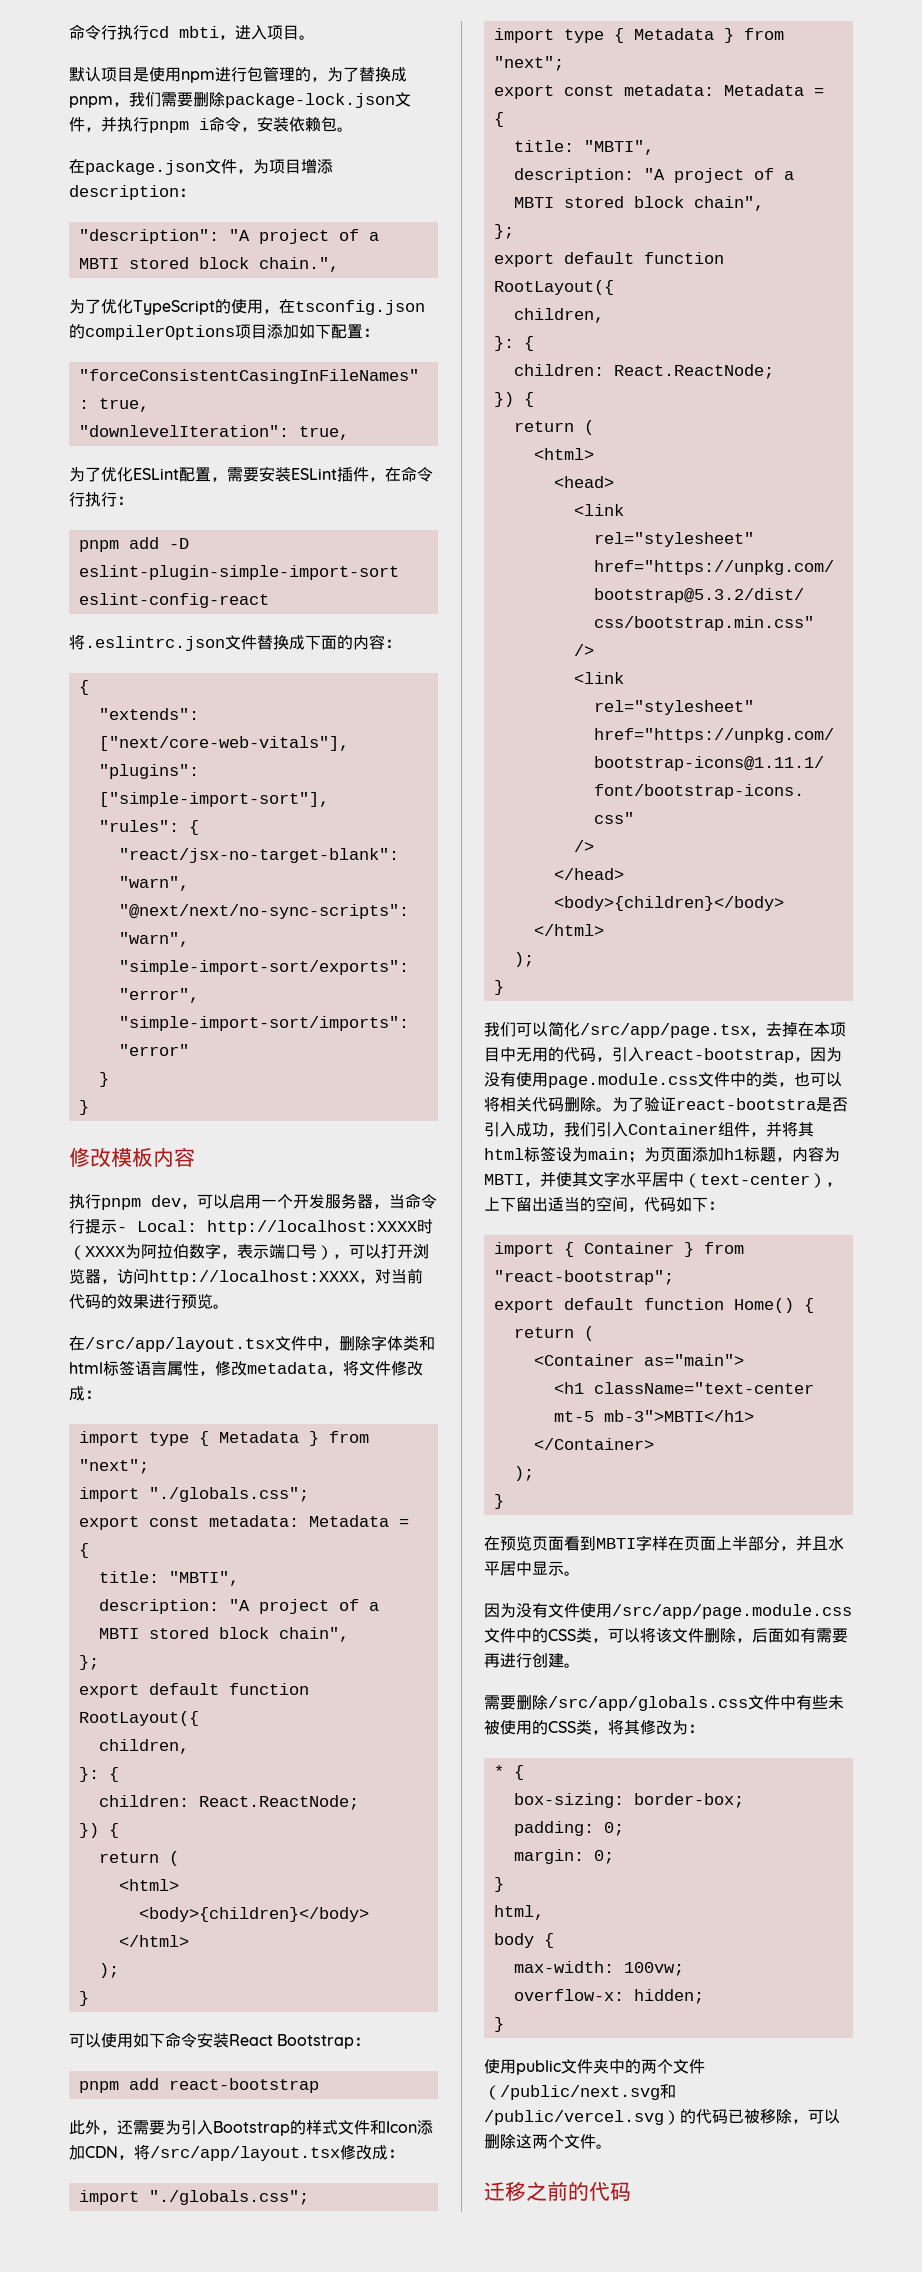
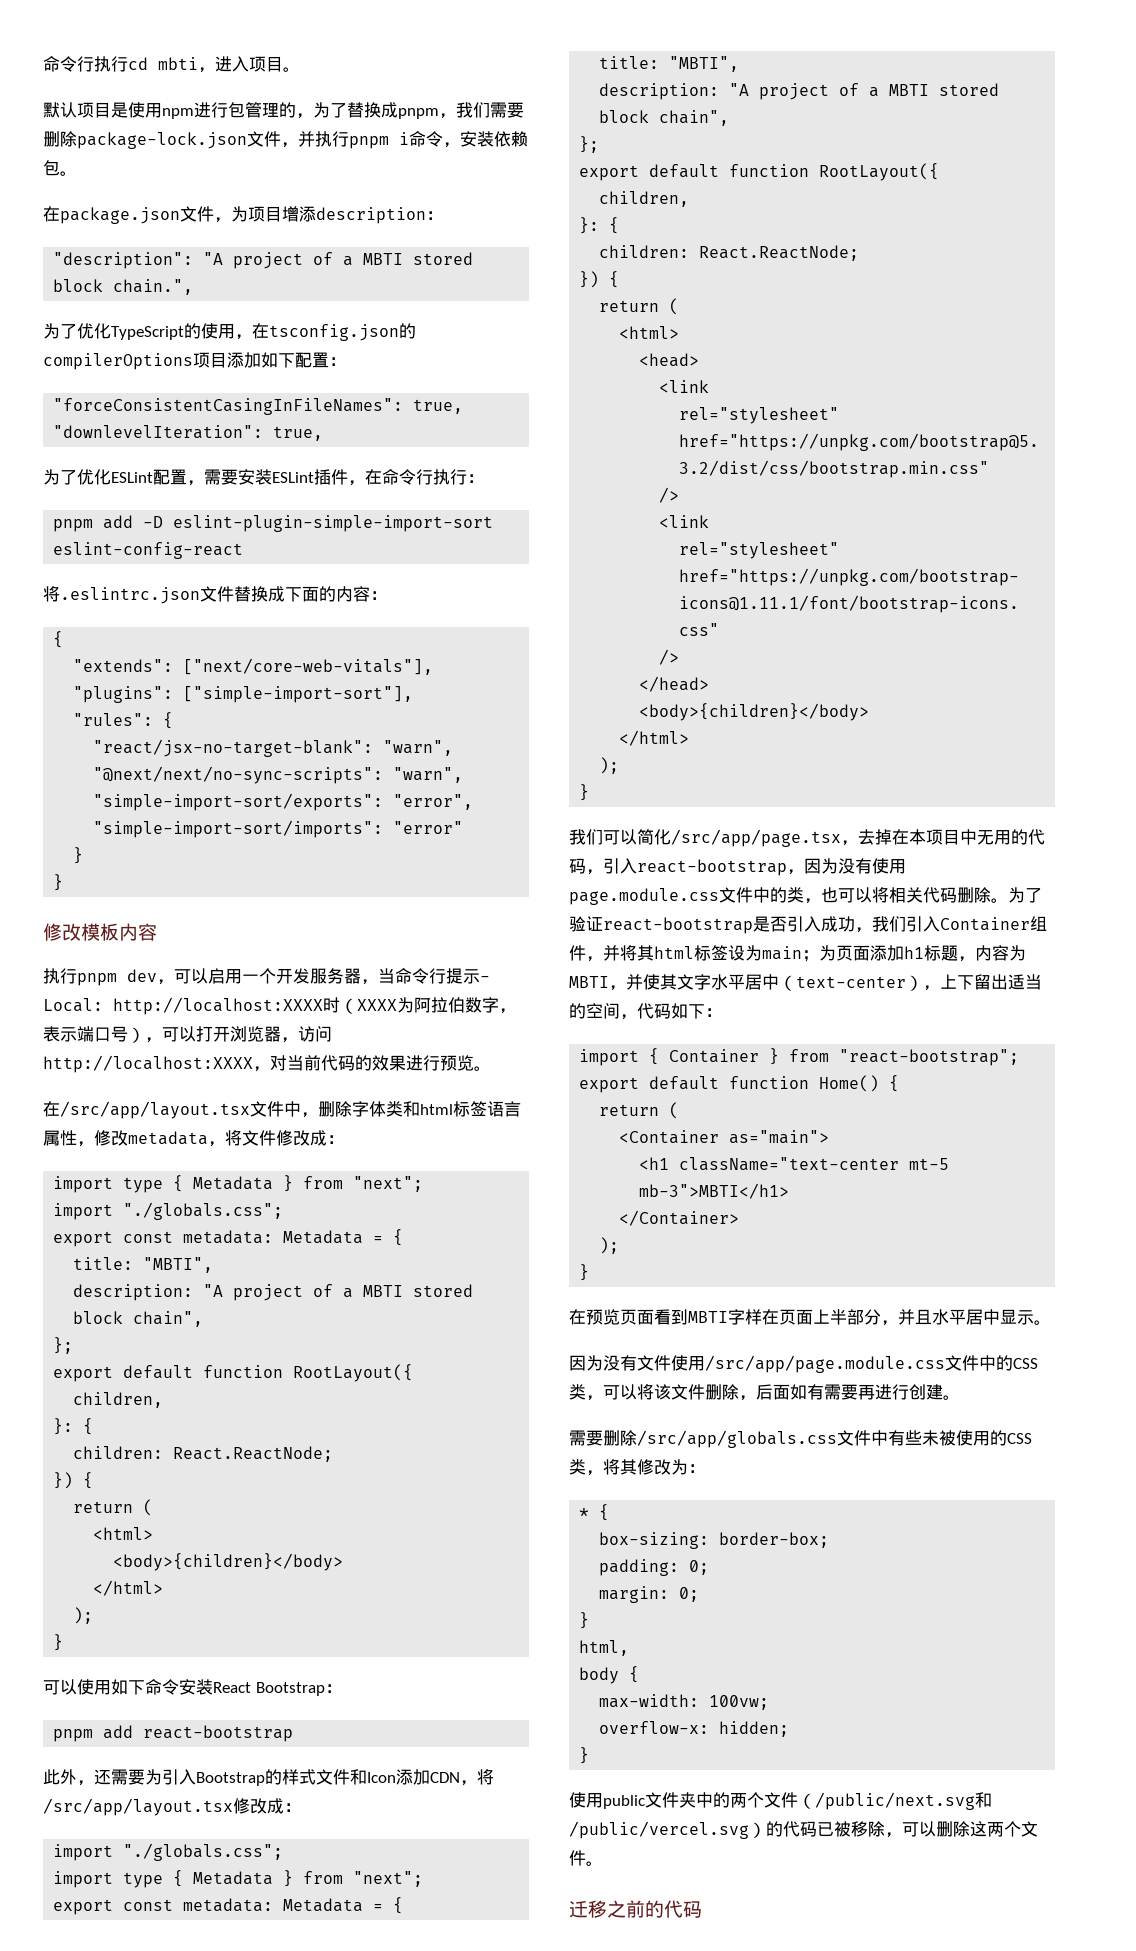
[676,1098,816,1110] react-bootstra -> [603,917,753,934] react-bootstrap

